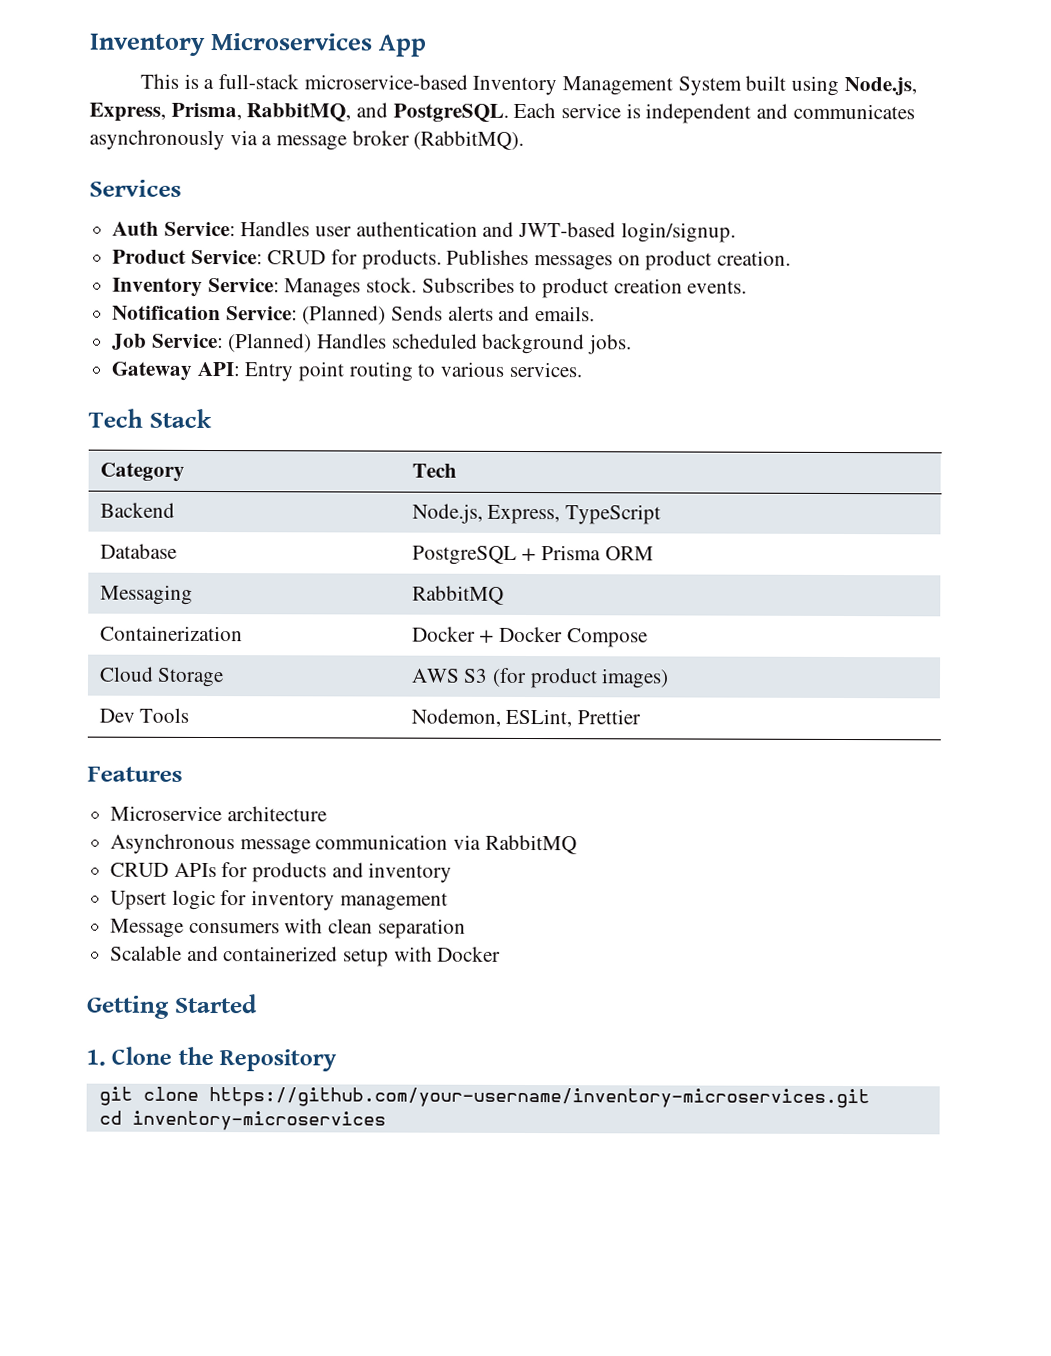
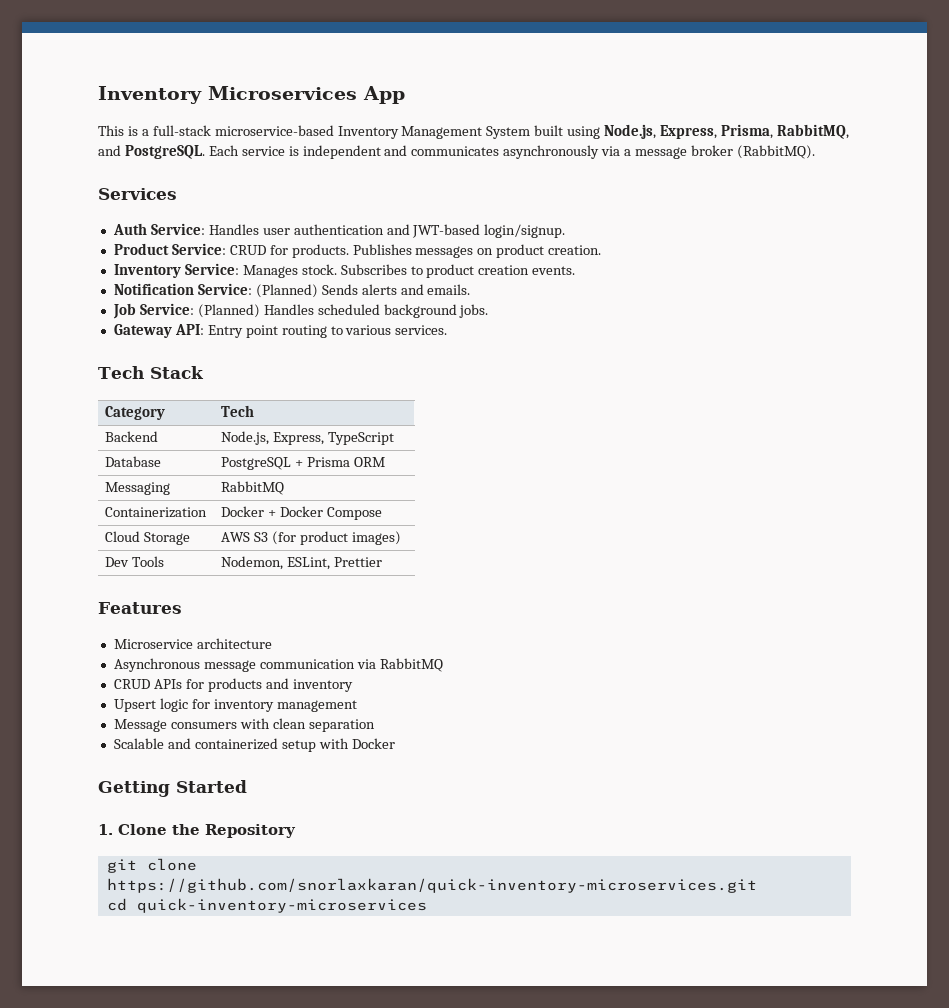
[208,1087,870,1109] https://github.com/your-username/inventory-microservices.git -> [106,878,757,893] https://github.com/snorlaxkaran/quick-inventory-microservices.git
[131,1110,386,1131] inventory-microservices -> [136,898,427,913] quick-inventory-microservices

